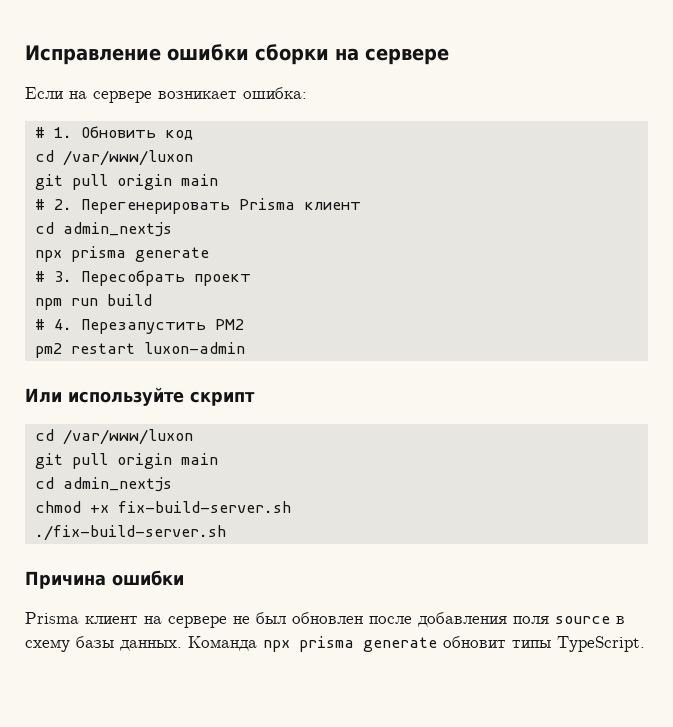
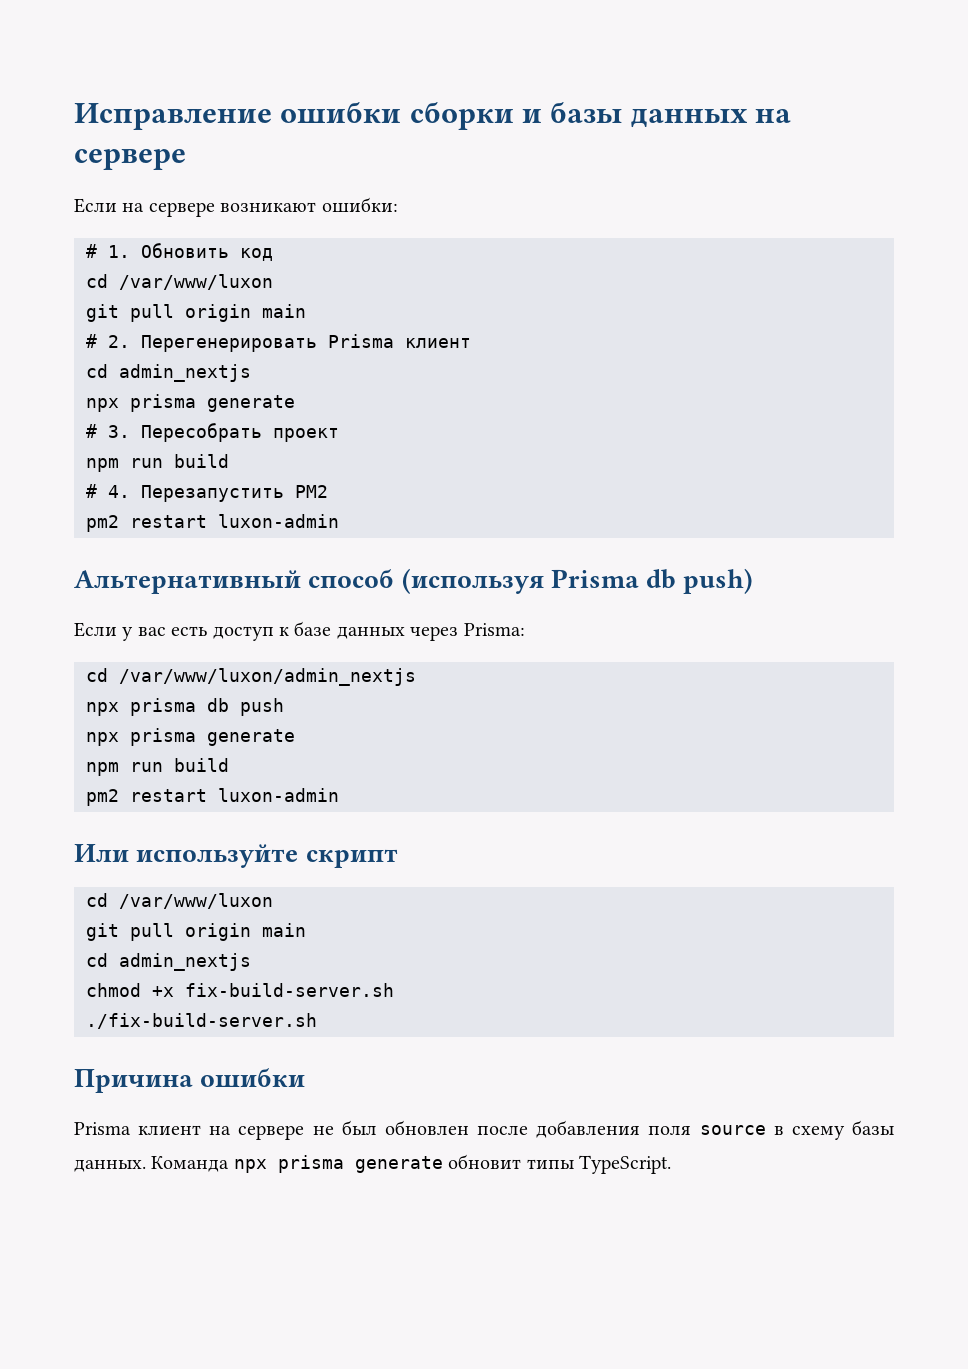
(329, 54) none -> [522,102,748,128] и базы данных
[158,87,307,99] возникает ошибка: -> [220,197,398,213] возникают ошибки:
(245, 348) none -> [74,568,754,594] [74,621,525,641] [86,668,416,686] [86,698,284,716] [86,728,295,746] [86,758,229,776] [86,788,339,806] // Альтернативный способ (используя Prisma db push) // Если у вас есть доступ к базе данных через Prisma: // cd /var/www/luxon/admin_nextjs // npx prisma db push // npx prisma generate // npm run build // pm2 restart luxon-admin

